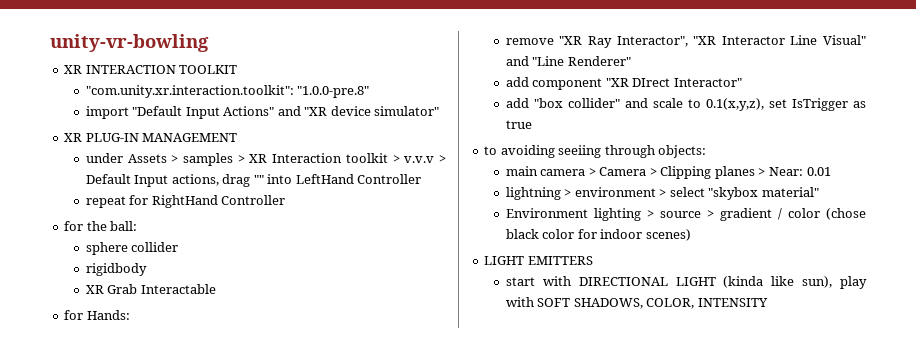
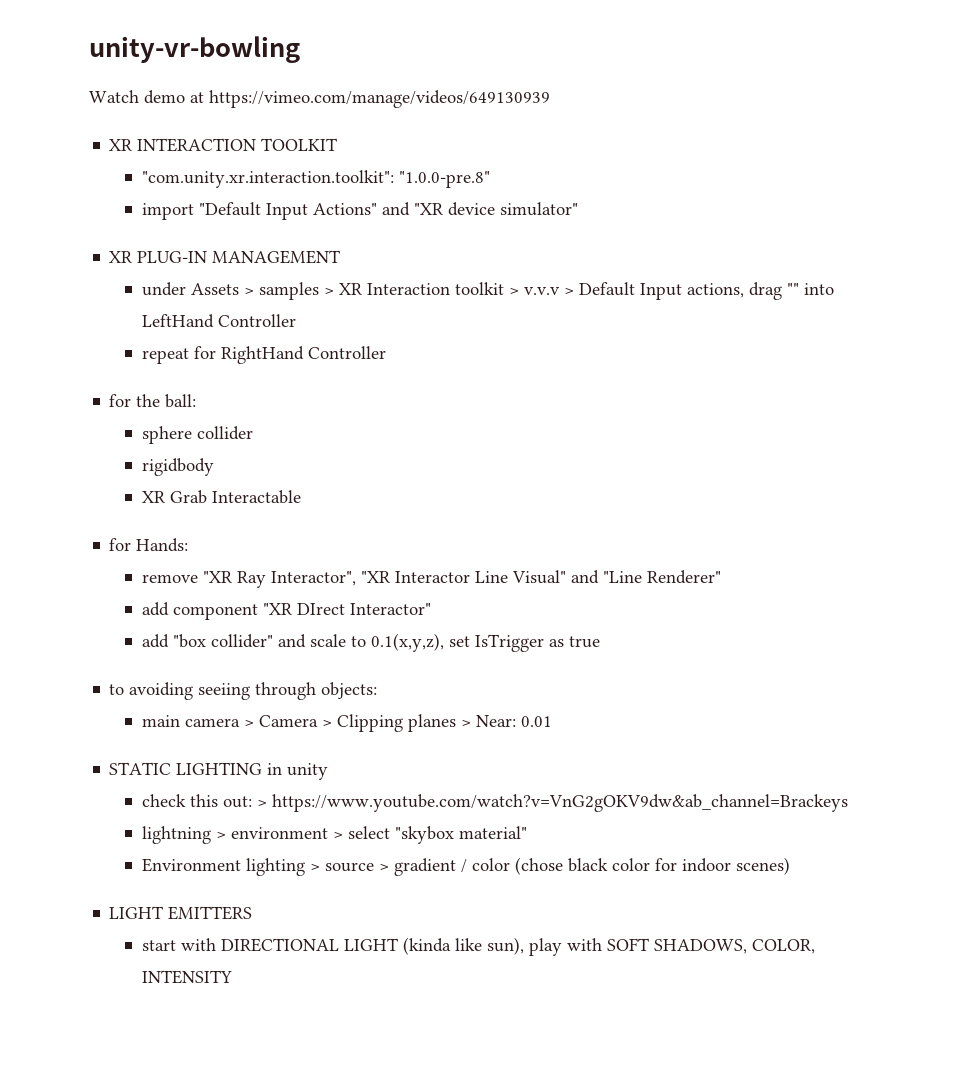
(209, 43) none -> [89,90,550,108] // Watch demo at https://vimeo.com/manage/videos/649130939
(831, 171) none -> [109,762,329,780] [141,794,848,812] // STATIC LIGHTING in unity // check this out: > https://www.youtube.com/watch?v=VnG2gOKV9dw&ab_channel=Brackeys

